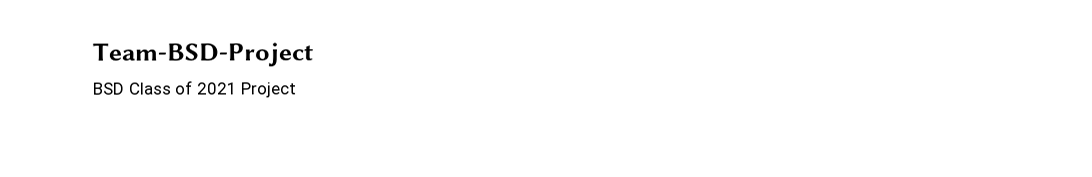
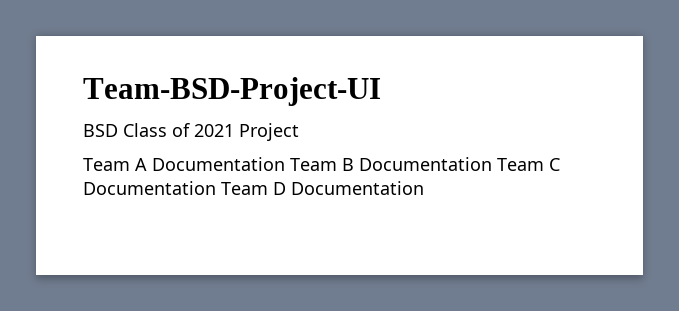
[92,42,313,67] Team-BSD-Project -> [83,77,381,106] Team-BSD-Project-UI
(298, 90) none -> [83,157,560,171] [83,181,424,195] // Team A Documentation Team B Documentation Team C Documentation Team D Documentation

